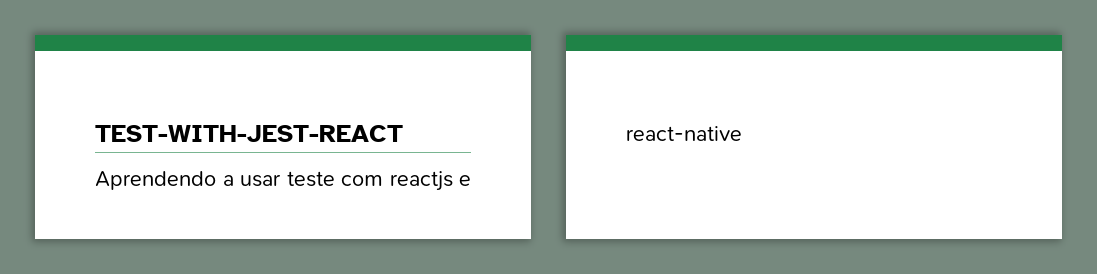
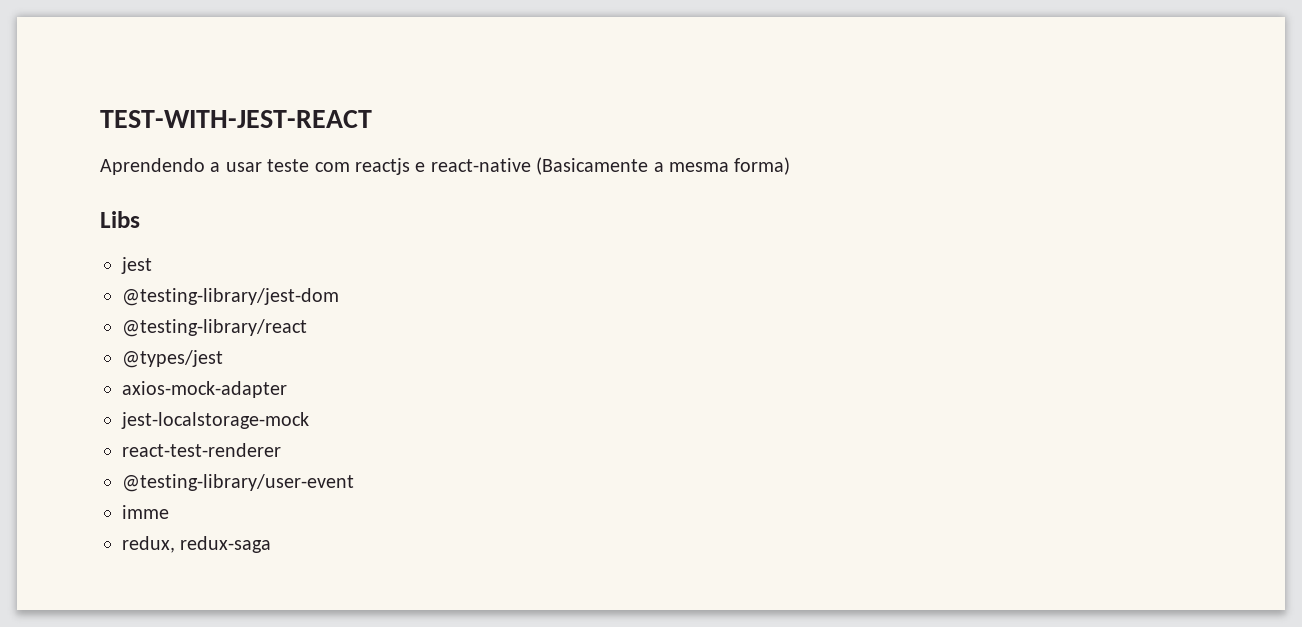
(742, 133) none -> [536,157,791,175] [100,211,140,228] [121,257,152,274] [122,288,339,306] [122,319,307,337] [122,350,223,368] [122,381,287,398] [121,412,309,429] [122,443,281,457] [122,474,354,492] [122,505,169,519] [122,536,272,553] (Basicamente a mesma forma) // Libs // jest // @testing-library/jest-dom // @testing-library/react // @types/jest // axios-mock-adapter // jest-localstorage-mock // react-test-renderer // @testing-library/user-event // imme // redux, redux-saga

